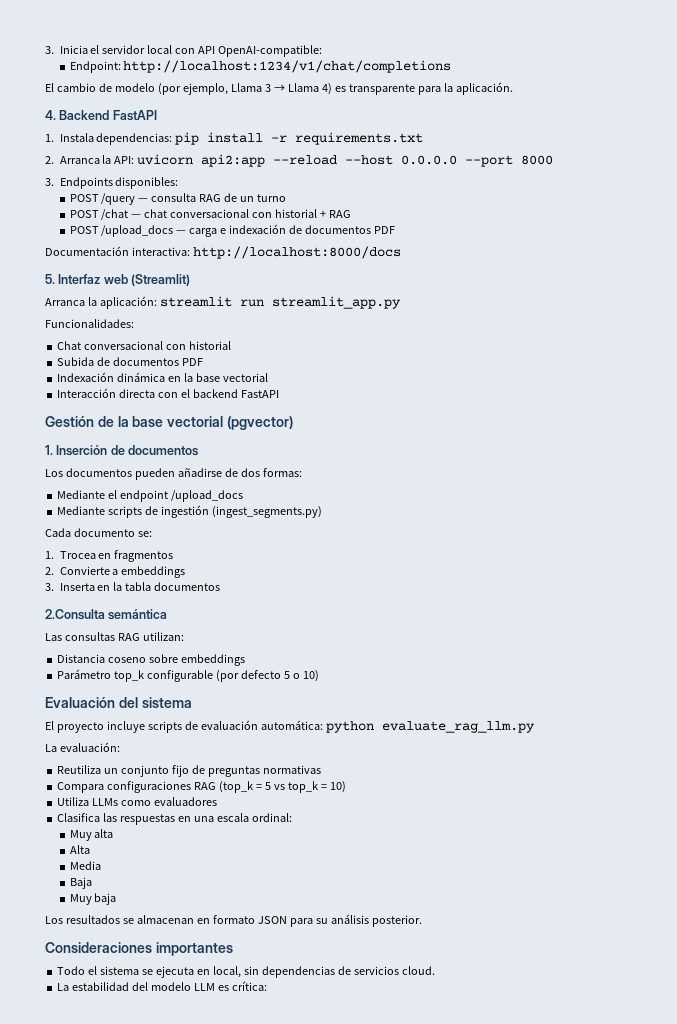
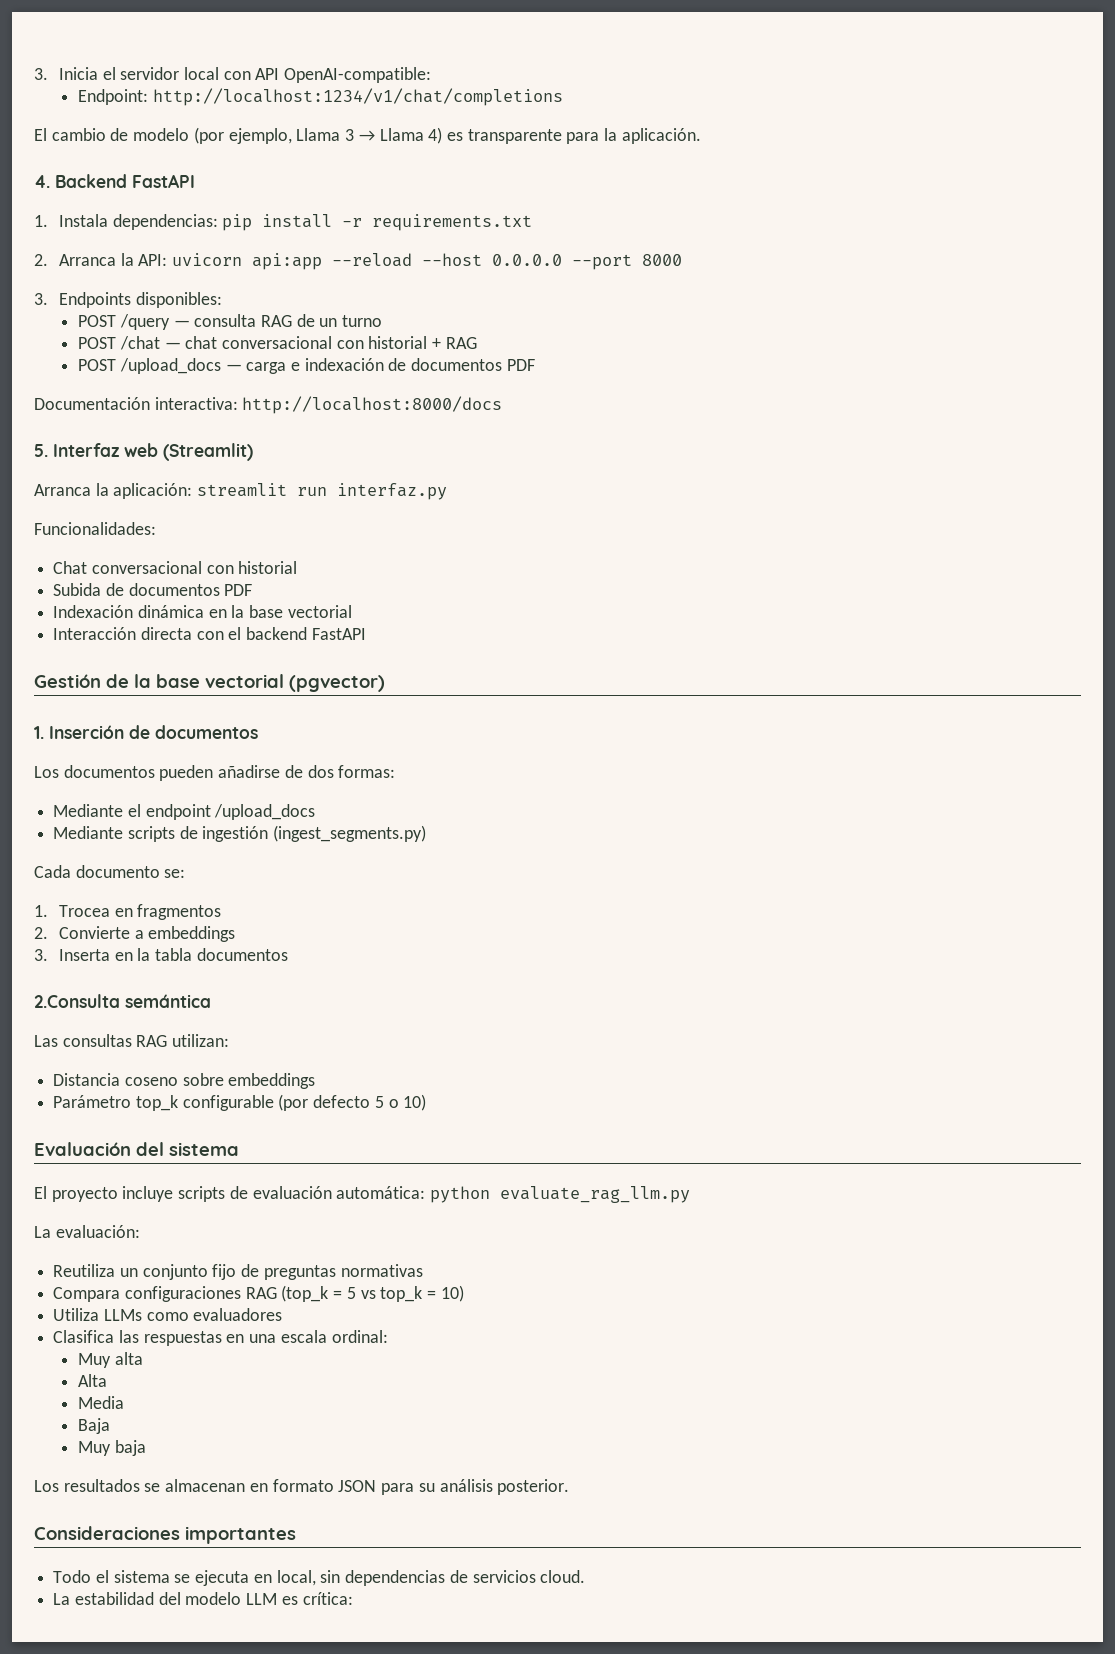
[201,154,266,167] api2:app -> [251,253,322,270] api:app
[271,296,401,309] streamlit_app.py -> [337,483,448,500] interfaz.py

